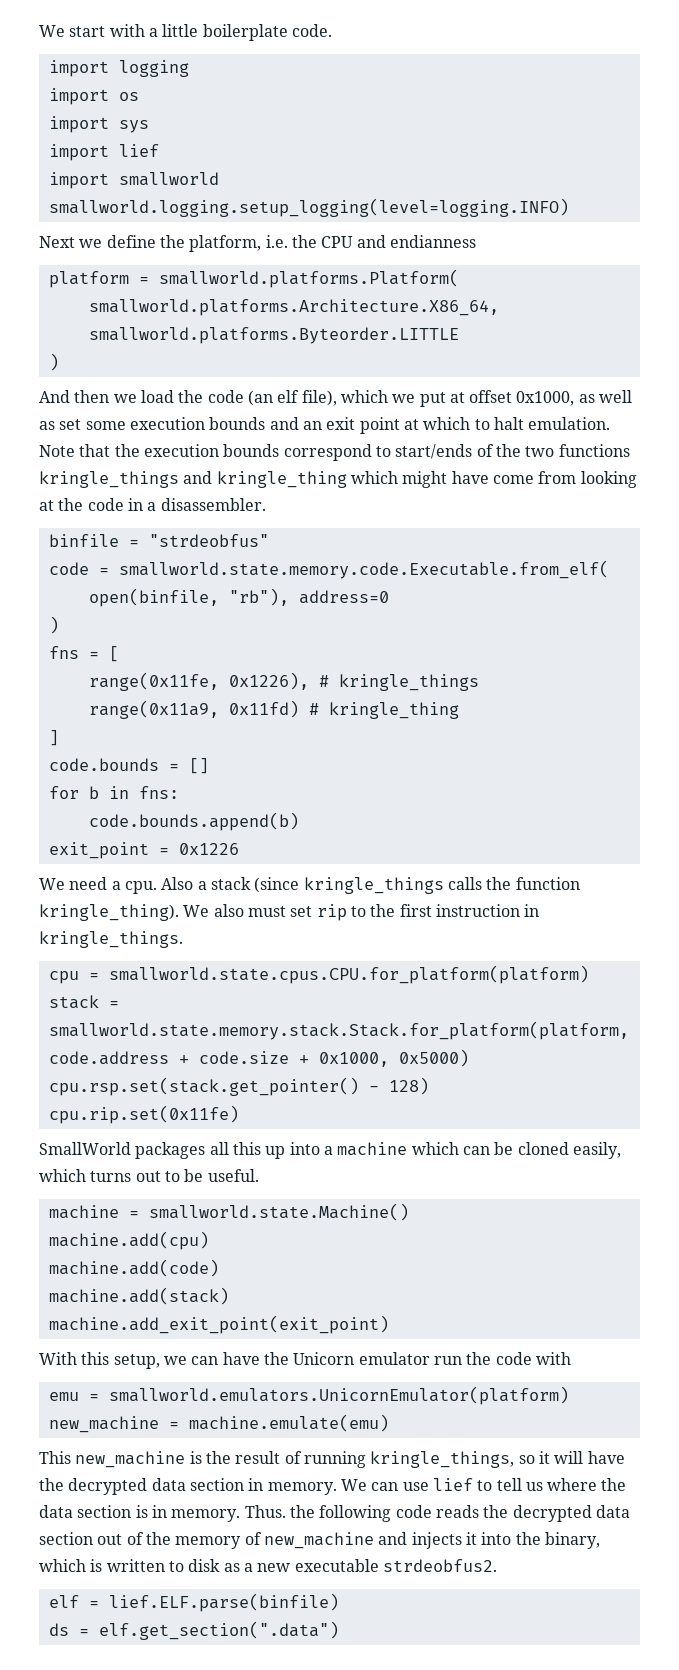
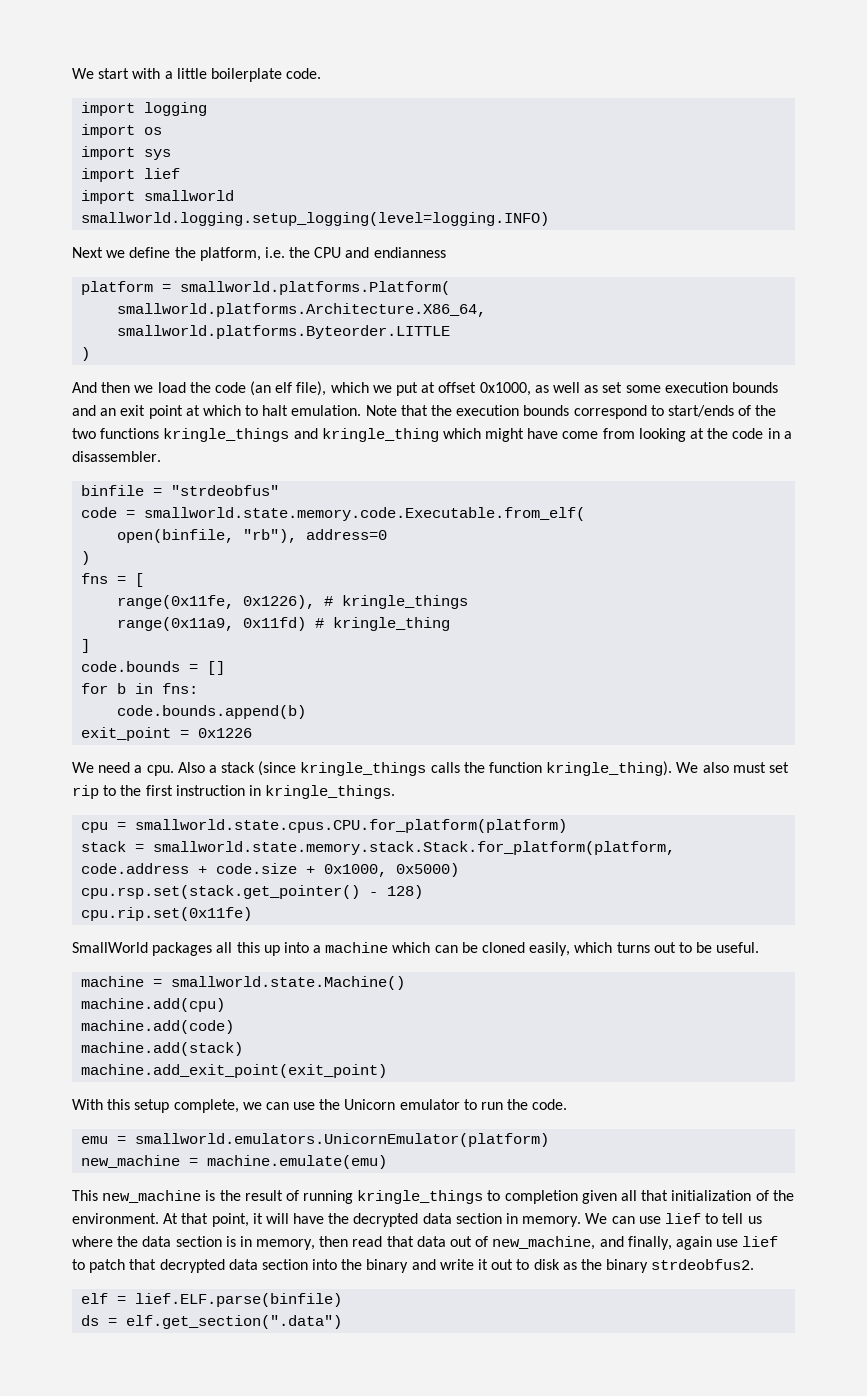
[113,1354,160,1369] setup, -> [134,1099,239,1113] setup complete,
[222,1352,260,1365] have -> [293,1102,316,1110] use
(430, 1358) none -> [463,1099,477,1110] to
[495,1352,571,1365] code with -> [532,1099,568,1110] code.
[370,1451,535,1468] kringle_things, so -> [357,1190,794,1204] [72,1213,249,1227] kringle_things to completion given all that initialization of the environment. At that point,
[171,1505,630,1522] [39,1532,600,1549] [39,1559,379,1572] memory. Thus. the following code reads the decrypted data section out of the memory of new_machine and injects it into the binary, which is written to disk as a new executable -> [256,1236,779,1250] [72,1259,649,1273] memory, then read that data out of new_machine, and finally, again use lief to patch that decrypted data section into the binary and write it out to disk as the binary

